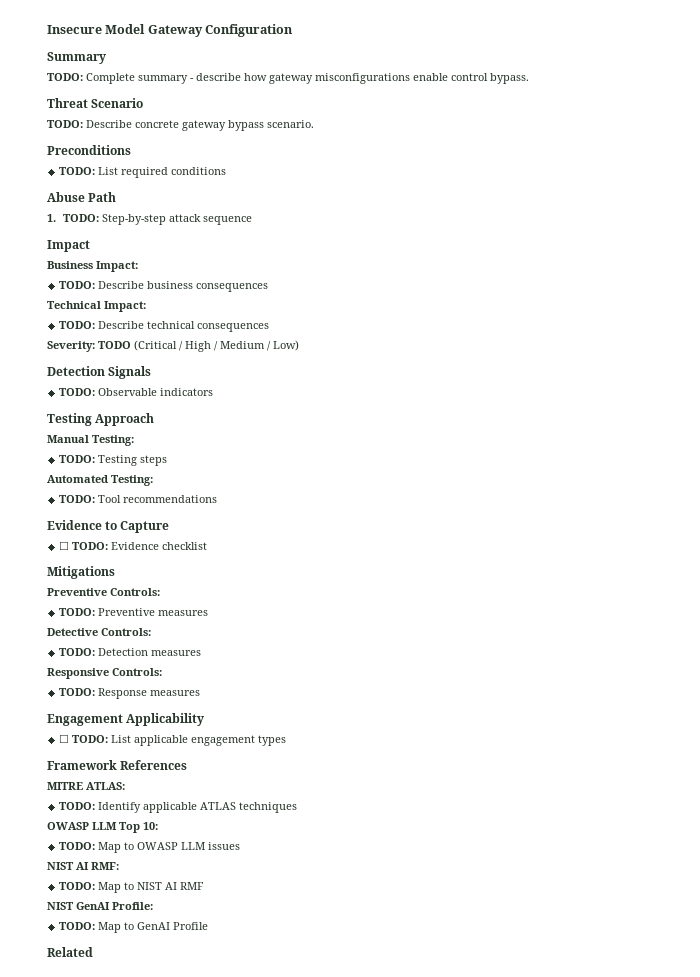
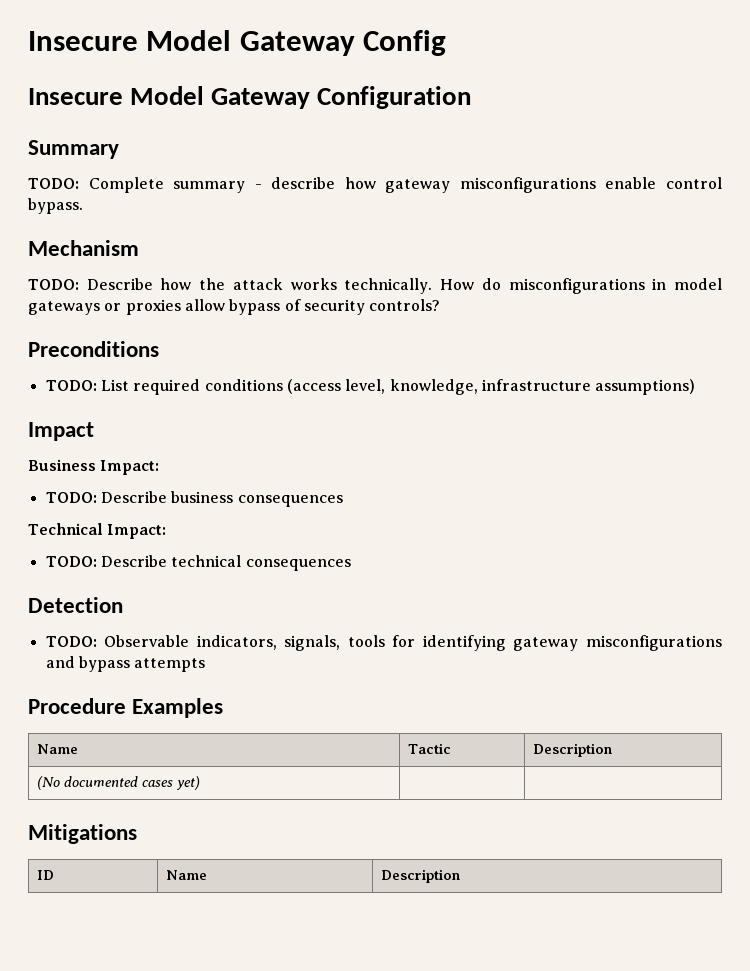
[47,24,203,37] Insecure Model Gateway -> [28,30,447,56] [28,86,311,109] Insecure Model Gateway Config // Insecure Model Gateway
[47,98,144,108] [47,120,314,131] Threat Scenario // TODO: Describe concrete gateway bypass scenario. -> [28,240,139,256] [28,278,723,294] [28,299,441,315] Mechanism // TODO: Describe how the attack works technically. How do misconfigurations in model gateways or proxies allow bypass of security controls?
[47,192,117,202] [47,214,253,225] // Abuse Path // 1. TODO: Step-by-step attack sequence -> [286,379,696,395] (access level, knowledge, infrastructure assumptions)
[47,340,299,352] [47,366,152,379] // Severity: TODO (Critical / High / Medium / Low) // Detection Signals -> [28,597,123,613] // Detection
[160,388,214,396] [47,413,155,426] [47,435,134,446] [59,455,168,466] [47,475,153,486] [59,495,218,503] [47,520,170,533] [59,541,208,550] [47,566,115,579] [47,588,160,596] [59,608,209,616] [47,628,151,636] [59,648,202,656] [47,668,162,679] [59,688,201,699] [47,713,205,726] [59,734,287,746] [47,760,188,770] [47,782,125,790] [59,802,298,813] [47,822,158,833] [59,842,241,853] [47,862,119,870] [59,882,205,893] [47,902,153,910] [59,922,209,933] [47,947,93,957] indicators // Testing Approach // Manual Testing: // TODO: Testing steps // Automated Testing: // TODO: Tool recommendations // Evidence to Capture // ☐ TODO: Evidence checklist // Mitigations // Preventive Controls: // TODO: Preventive measures // Detective Controls: // TODO: Detection measures // Responsive Controls: // TODO: Response measures // Engagement Applicability // ☐ TODO: List applicable engagement types // Framework References // MITRE ATLAS: // TODO: Identify applicable ATLAS techniques // OWASP LLM Top 10: // TODO: Map to OWASP LLM issues // NIST AI RMF: // TODO: Map to NIST AI RMF // NIST GenAI Profile: // TODO: Map to GenAI Profile // Related -> [196,635,722,651] [45,656,206,672] [28,698,224,718] [37,744,79,754] [408,743,452,754] [533,743,613,757] [37,776,201,790] [28,824,137,844] [37,870,55,880] [166,870,208,880] [381,869,461,883] indicators, signals, tools for identifying gateway misconfigurations and bypass attempts // Procedure Examples // Name | Tactic | Description // (No documented cases yet) | | // Mitigations // ID | Name | Description

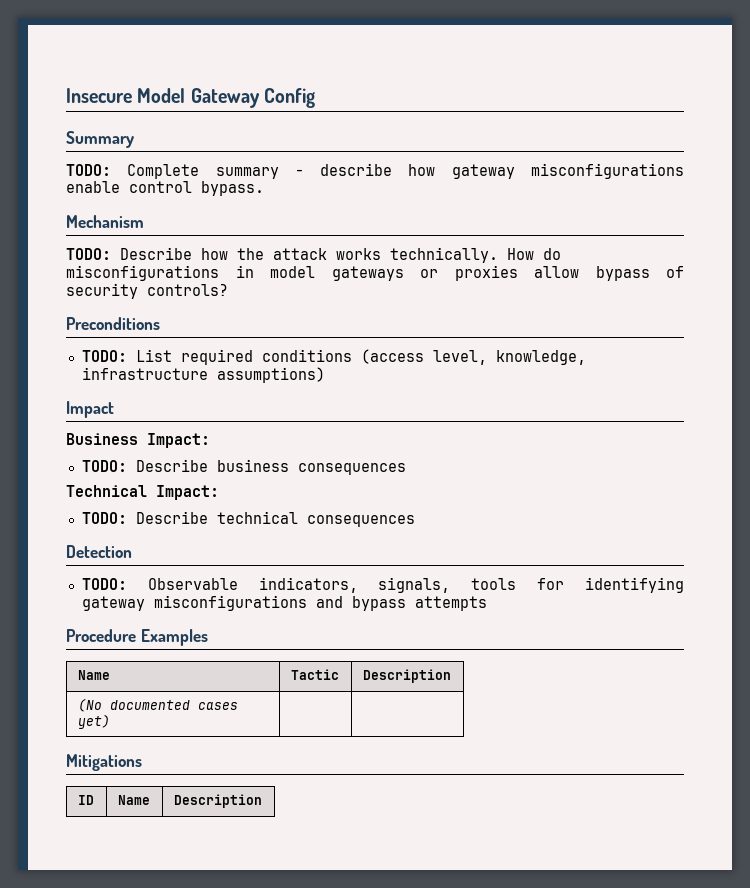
[28,86,472,109] // Insecure Model Gateway Configuration -> (315, 98) none

